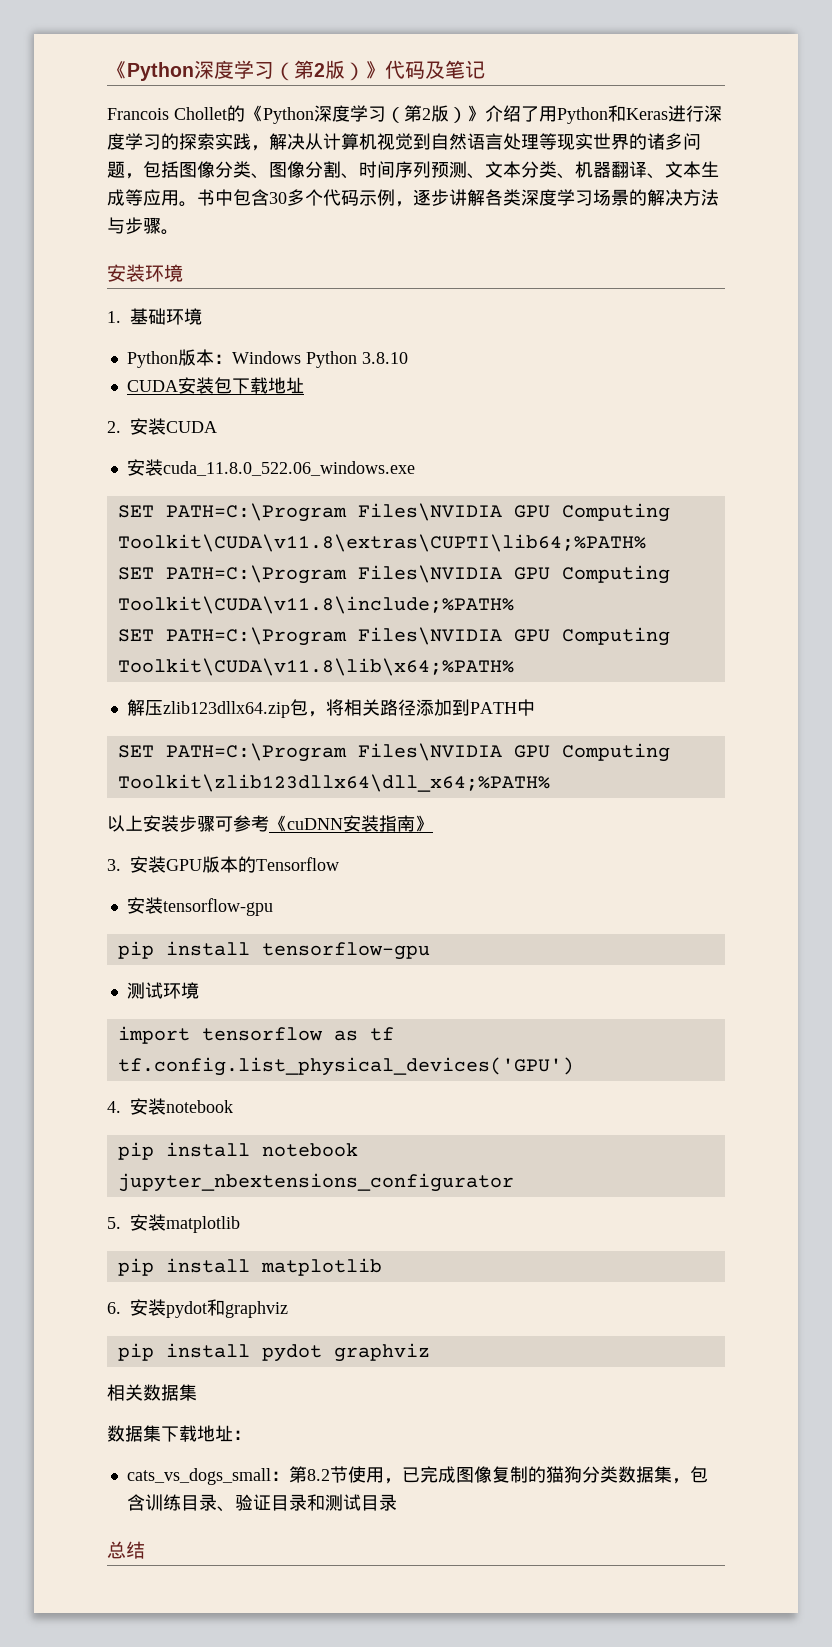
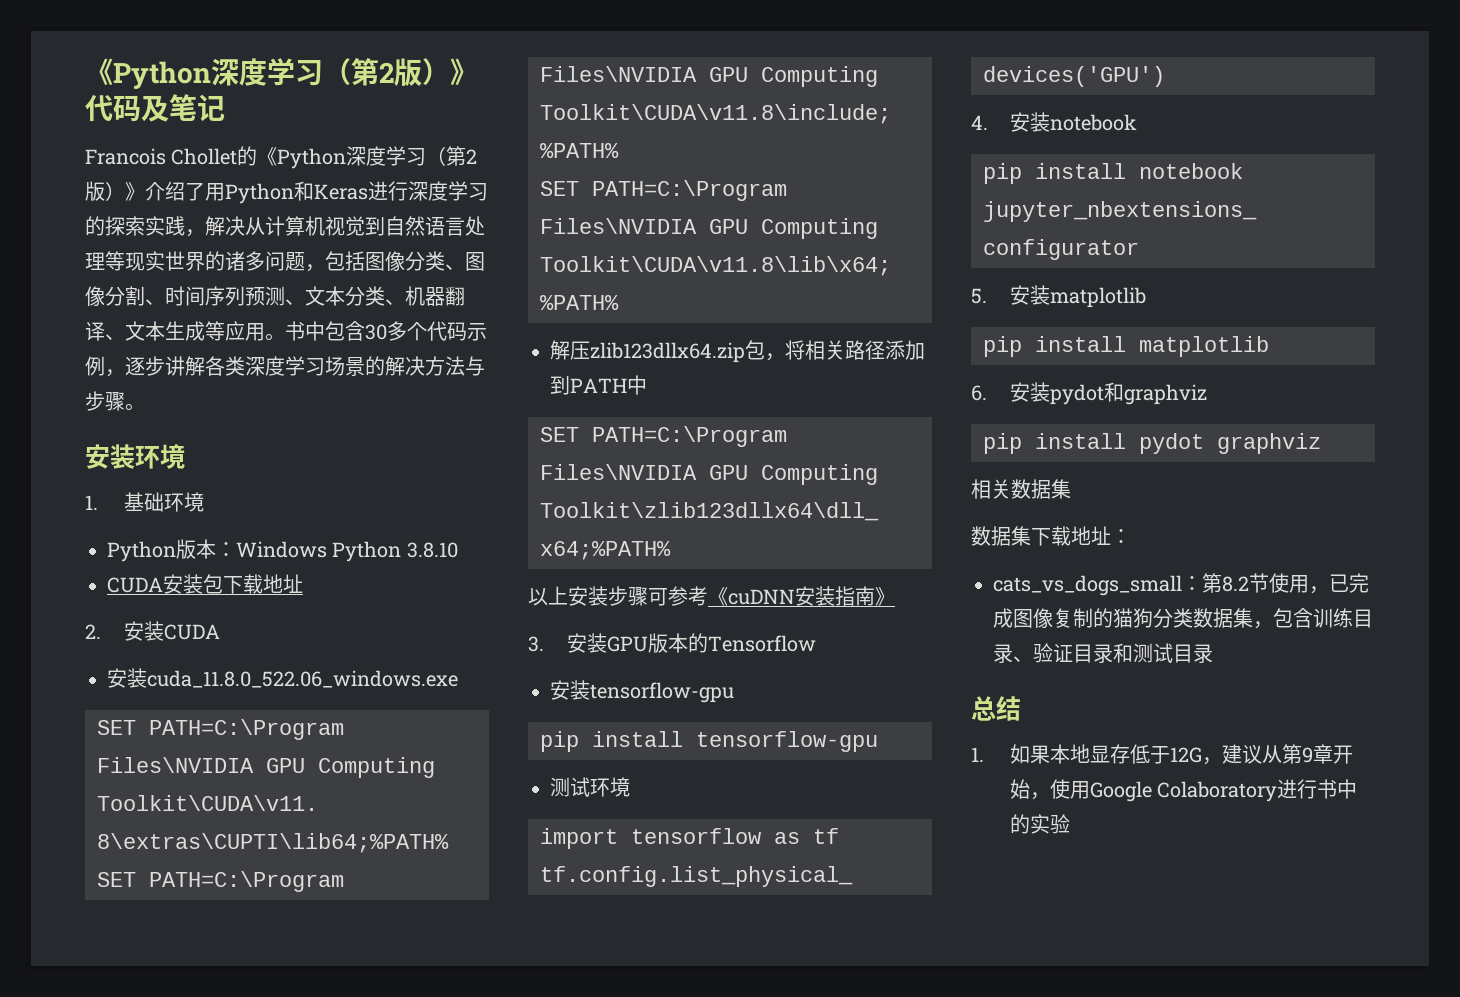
(145, 1550) none -> [971,744,1353,765] [1009,779,1358,802] [1009,814,1070,834] // 1.如果本地显存低于12G，建议从第9章开始，使用Google Colaboratory进行书中的实验

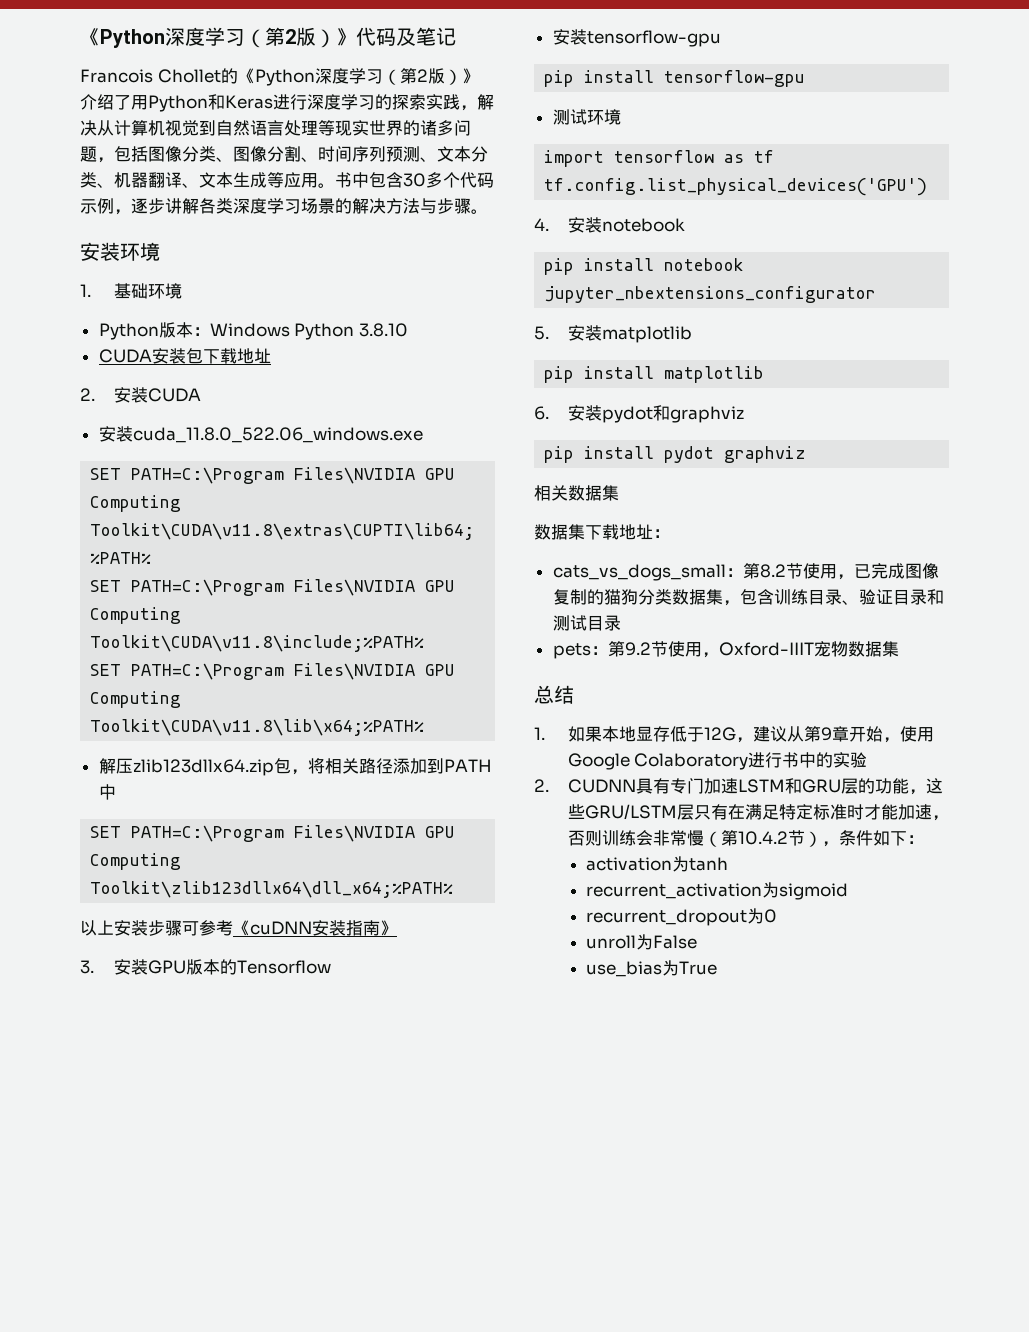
(1213, 653) none -> [552,641,899,659] // pets：第9.2节使用，Oxford-IIIT宠物数据集
(1070, 824) none -> [534,778,943,795] [567,804,949,821] [567,830,924,847] [586,856,729,872] [586,882,849,900] [586,908,778,926] [586,934,698,950] [586,960,718,977] // 2. CUDNN具有专门加速LSTM和GRU层的功能，这些GRU/LSTM层只有在满足特定标准时才能加速，否则训练会非常慢（第10.4.2节），条件如下： // activation为tanh // recurrent_activation为sigmoid // recurrent_dropout为0 // unroll为False // use_bias为True

